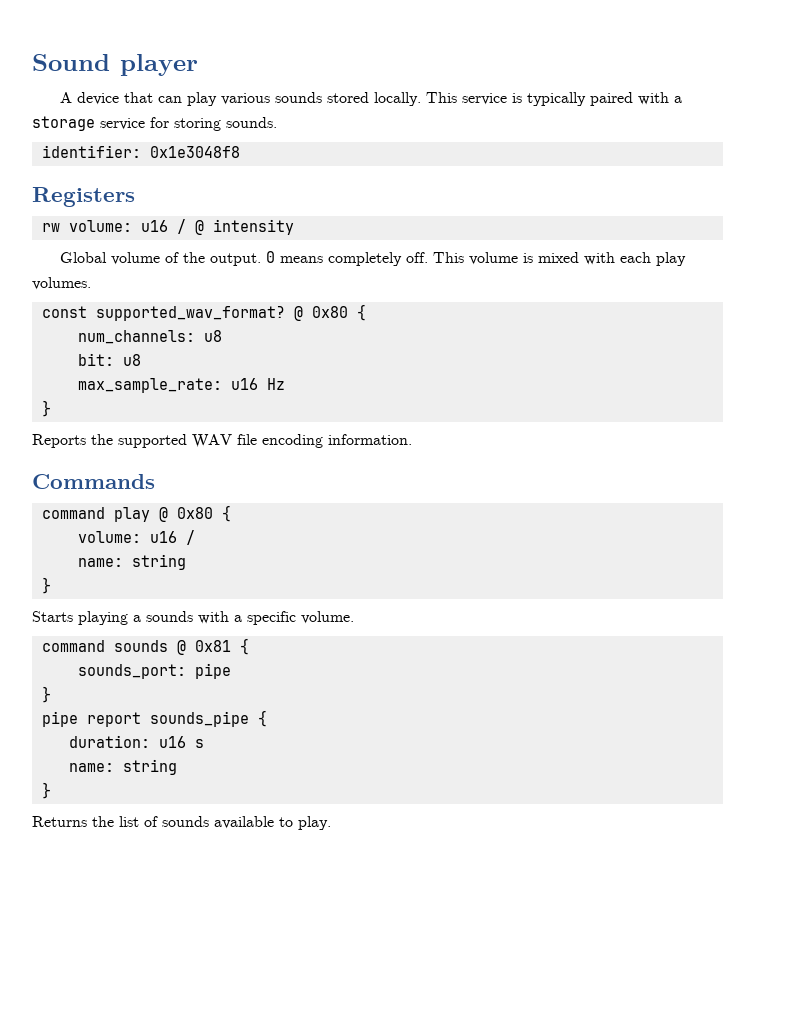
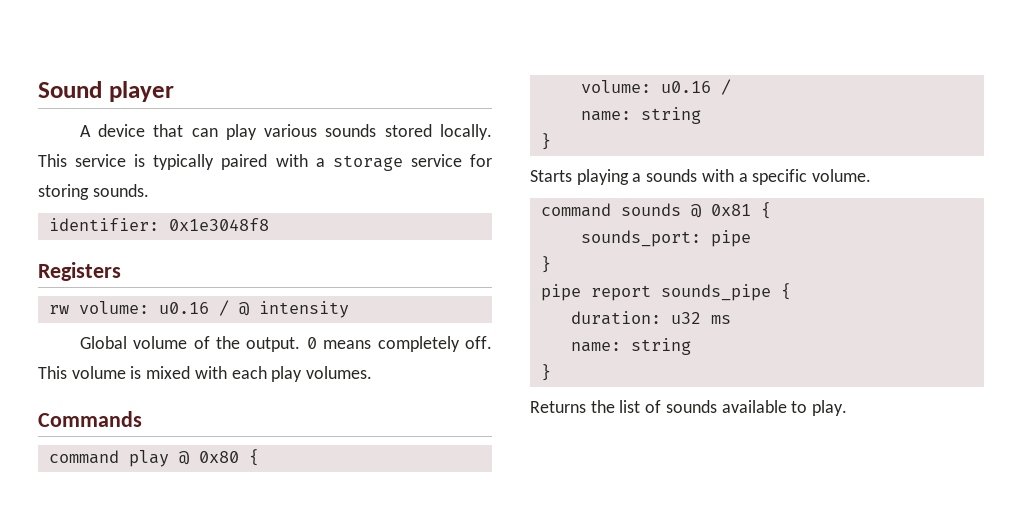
[140,220,168,232] u16 -> [158,302,209,314] u0.16
[41,304,366,321] [77,330,222,344] [77,353,141,366] [77,378,285,393] [41,400,51,417] [32,434,412,448] // const supported_wav_format? @ 0x80 { // num_channels: u8 // bit: u8 // max_sample_rate: u16 Hz // } // Reports the supported WAV file encoding information. -> (373, 372) none
[149,531,177,543] u16 -> [660,81,711,93] u0.16
[158,736,204,748] u16 s -> [670,312,731,324] u32 ms

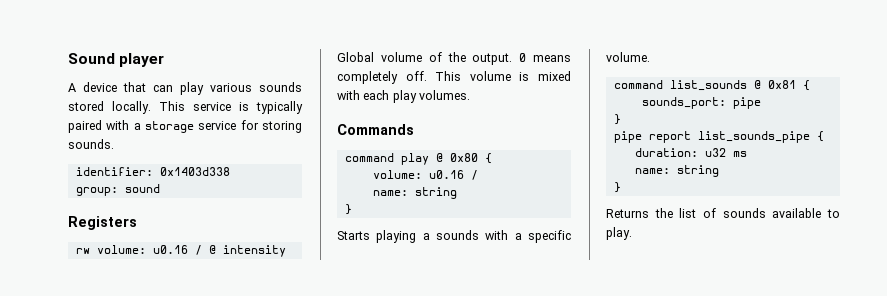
[168,218,269,231] 0x1e3048f8 -> [159,167,230,176] [75,184,160,196] 0x1403d338 // group: sound
[620,203,681,216] sounds -> [669,80,747,91] list_sounds
[660,284,771,301] sounds_pipe -> [697,131,810,143] list_sounds_pipe

